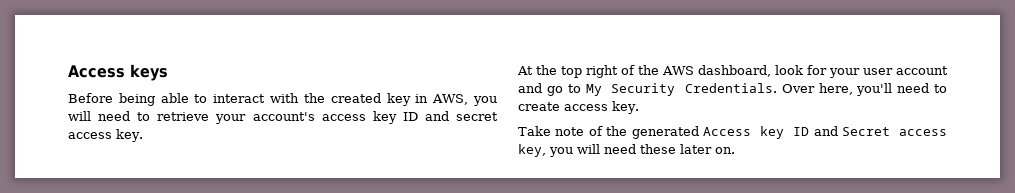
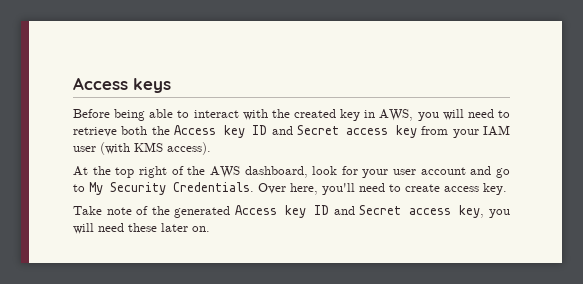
[215,111,499,124] [68,129,143,142] your account's access key ID and secret access key. -> [121,125,510,138] [73,142,211,155] both the Access key ID and Secret access key from your IAM user (with KMS access).

